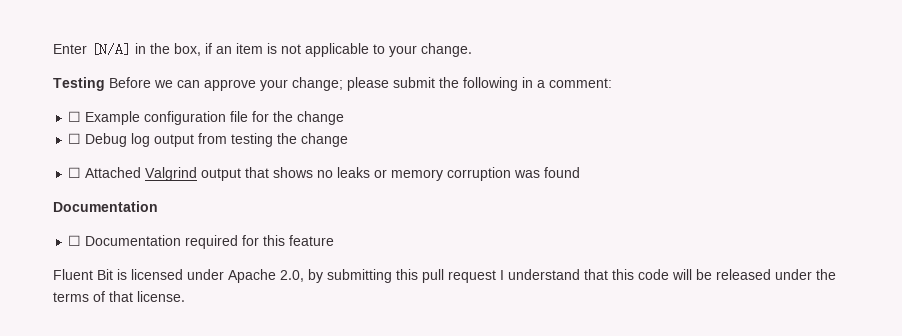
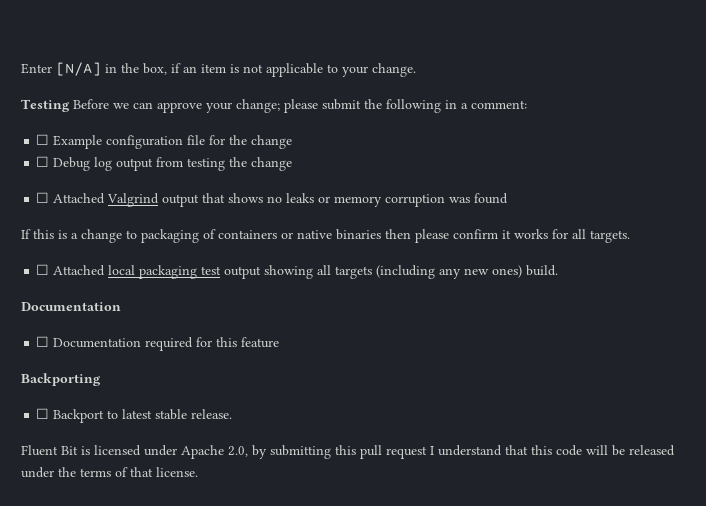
(581, 172) none -> [21,229,630,243] [36,264,559,279] // If this is a change to packaging of containers or native binaries then please confirm it works for all targets. // ☐ Attached local packaging test output showing all targets (including any new ones) build.
(335, 240) none -> [21,373,101,386] [36,408,233,423] // Backporting // ☐ Backport to latest stable release.

